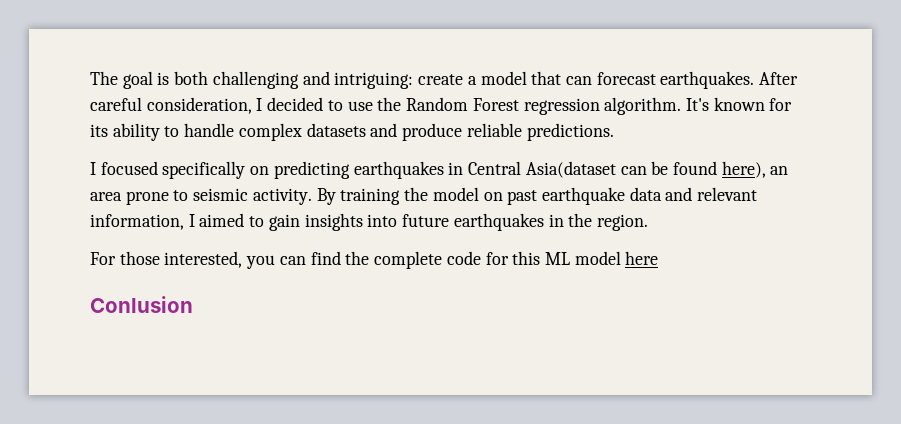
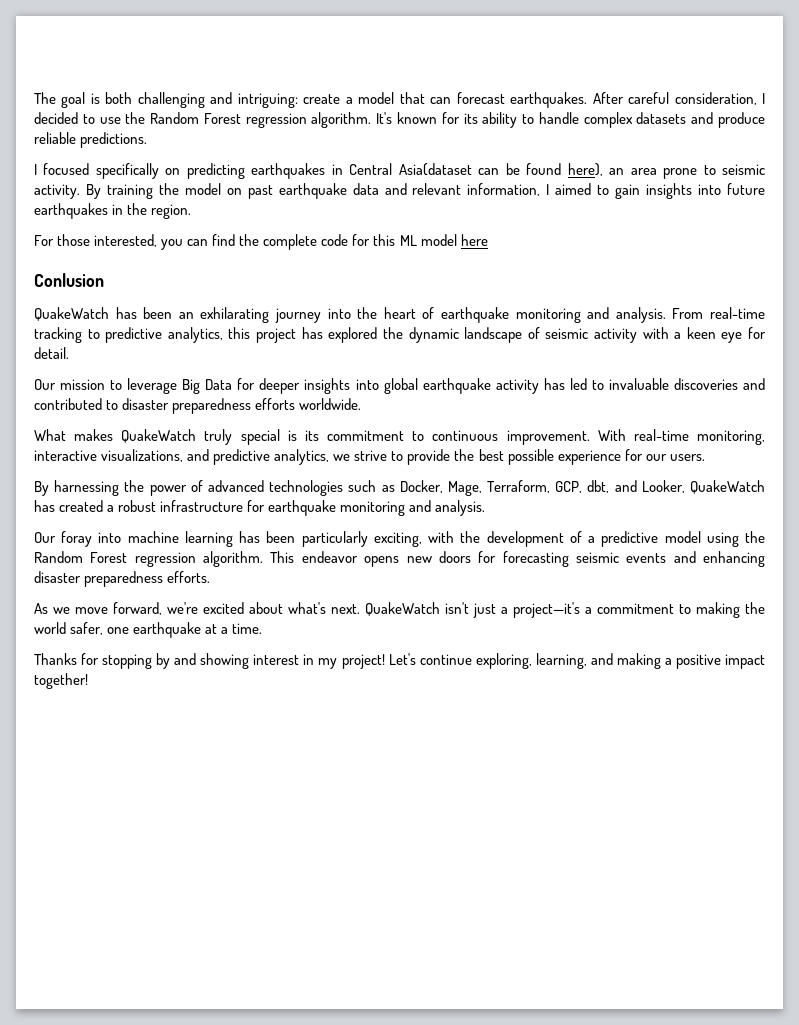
(193, 304) none -> [34,307,766,323] [34,327,766,343] [34,347,69,359] [34,378,765,394] [34,398,362,414] [34,429,765,445] [34,449,705,465] [34,480,765,496] [34,500,486,516] [34,531,766,547] [34,551,766,567] [34,571,211,587] [34,602,765,618] [34,622,263,638] [34,653,765,669] [34,673,88,689] // QuakeWatch has been an exhilarating journey into the heart of earthquake monitoring and analysis. From real-time tracking to predictive analytics, this project has explored the dynamic landscape of seismic activity with a keen eye for detail. // Our mission to leverage Big Data for deeper insights into global earthquake activity has led to invaluable discoveries and contributed to disaster preparedness efforts worldwide. // What makes QuakeWatch truly special is its commitment to continuous improvement. With real-time monitoring, interactive visualizations, and predictive analytics, we strive to provide the best possible experience for our users. // By harnessing the power of advanced technologies such as Docker, Mage, Terraform, GCP, dbt, and Looker, QuakeWatch has created a robust infrastructure for earthquake monitoring and analysis. // Our foray into machine learning has been particularly exciting, with the development of a predictive model using the Random Forest regression algorithm. This endeavor opens new doors for forecasting seismic events and enhancing disaster preparedness efforts. // As we move forward, we're excited about what's next. QuakeWatch isn't just a project—it's a commitment to making the world safer, one earthquake at a time. // Thanks for stopping by and showing interest in my project! Let's continue exploring, learning, and making a positive impact together!

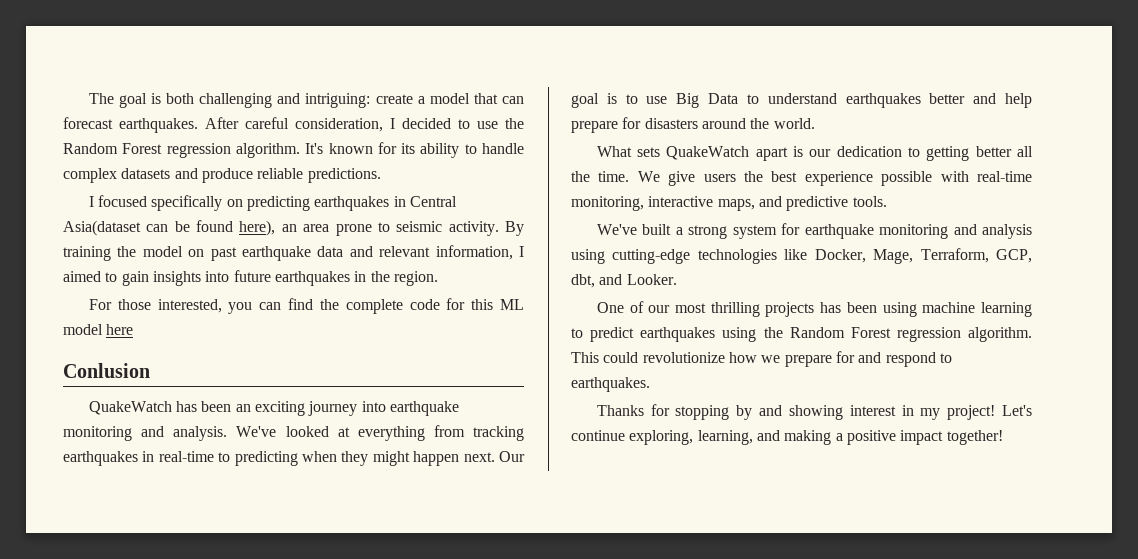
[200,307,270,323] exhilarating -> [255,401,306,416] exciting
[357,307,766,323] [34,327,766,343] [34,347,69,359] [34,378,765,394] [34,398,362,414] [34,429,626,445] the heart of earthquake monitoring and analysis. From real-time tracking to predictive analytics, this project has explored the dynamic landscape of seismic activity with a keen eye for detail. // Our mission to leverage Big Data for deeper insights into global earthquake activity has led to invaluable discoveries and contributed to disaster preparedness efforts worldwide. // What makes QuakeWatch truly special is its commitment to continuous improvement. With -> [390,401,460,416] [63,425,524,441] [63,451,525,466] [571,93,1032,108] [571,117,815,133] [596,146,1033,161] [571,171,969,186] earthquake monitoring and analysis. We've looked at everything from tracking earthquakes in real-time to predicting when they might happen next. Our goal is to use Big Data to understand earthquakes better and help prepare for disasters around the world. // What sets QuakeWatch apart is our dedication to getting better all the time. We give users the best experience possible with
[101,449,184,462] visualizations, -> [717,199,755,211] maps,
[274,449,705,465] [34,480,395,496] analytics, we strive to provide the best possible experience for our users. // By harnessing the power of advanced technologies such as -> [852,196,887,207] [596,223,1032,239] [571,249,808,264] tools. // We've built a strong system for earthquake monitoring and analysis using cutting-edge technologies like
[641,480,765,494] [34,500,486,516] [34,531,701,547] Looker, QuakeWatch has created a robust infrastructure for earthquake monitoring and analysis. // Our foray into machine learning has been particularly exciting, with the development of a predictive model -> [626,274,677,285] [596,301,1032,317] [571,327,716,342] Looker. // One of our most thrilling projects has been using machine learning to predict earthquakes
[301,551,766,567] [34,571,211,587] [34,602,765,618] [34,622,263,638] endeavor opens new doors for forecasting seismic events and enhancing disaster preparedness efforts. // As we move forward, we're excited about what's next. QuakeWatch isn't just a project—it's a commitment to making the world safer, one earthquake at a time. -> [603,351,952,367] [571,377,650,392] could revolutionize how we prepare for and respond to earthquakes.

